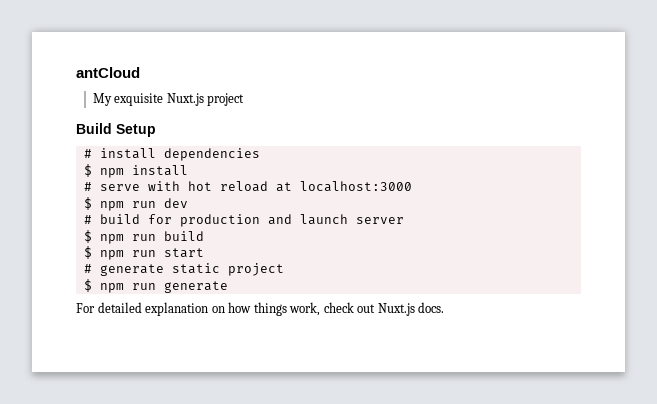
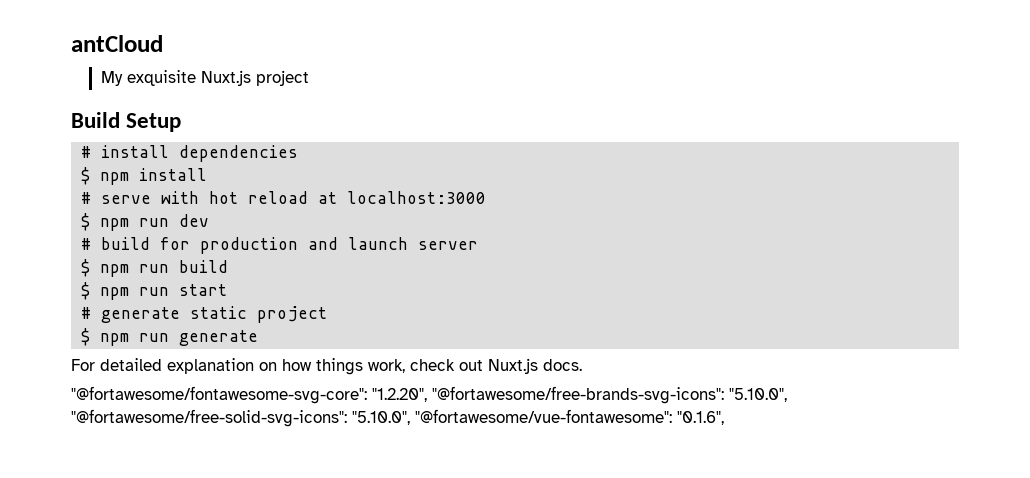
(445, 307) none -> [71,386,787,404] [71,409,724,427] // "@fortawesome/fontawesome-svg-core": "1.2.20", "@fortawesome/free-brands-svg-icons": "5.10.0", "@fortawesome/free-solid-svg-icons": "5.10.0", "@fortawesome/vue-fontawesome": "0.1.6",

